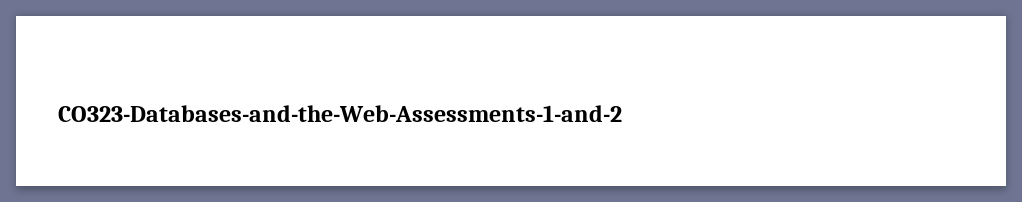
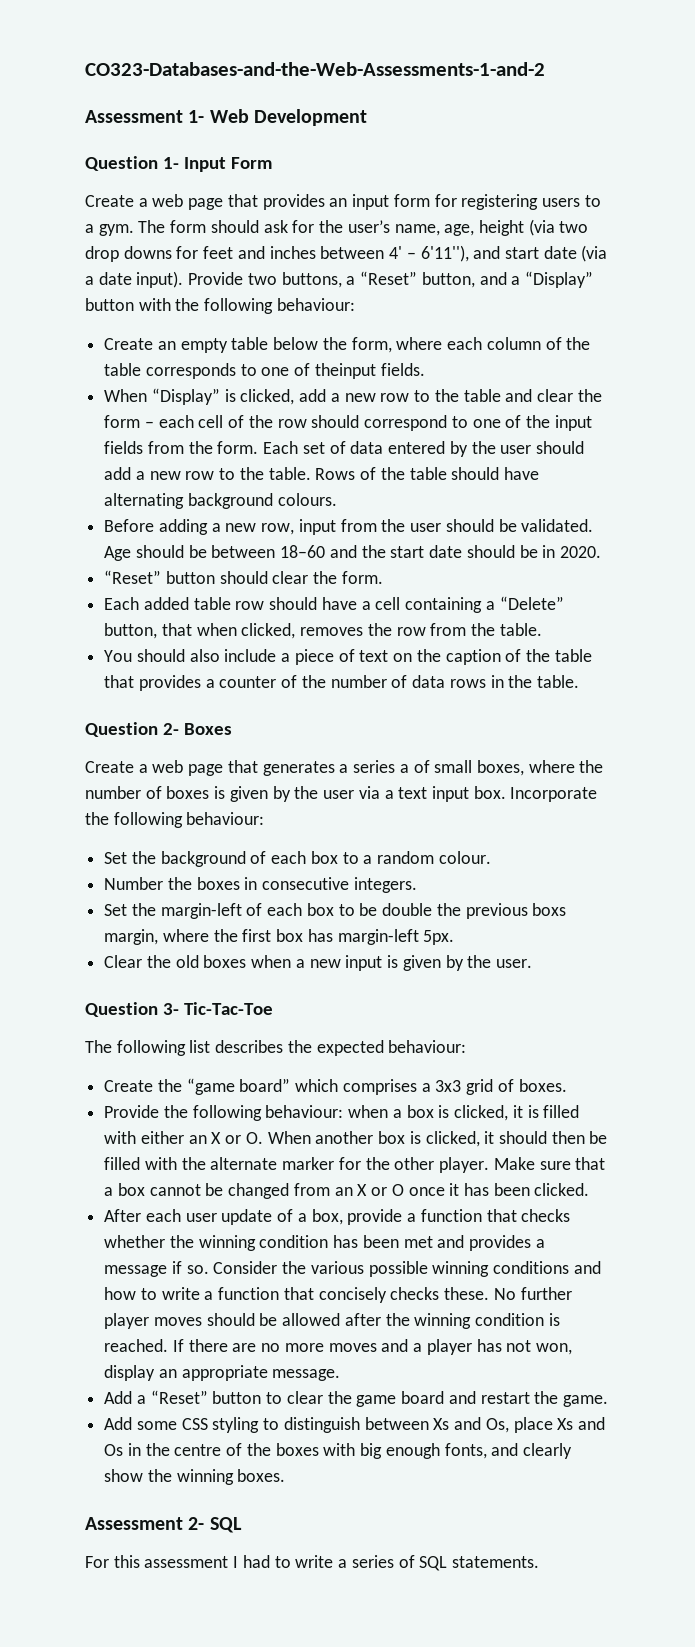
(622, 113) none -> [85,109,367,126] [85,156,272,172] [85,194,601,210] [85,219,589,236] [85,245,608,262] [85,271,593,288] [85,298,355,314] [104,337,591,353] [104,363,425,379] [104,388,602,405] [104,415,592,431] [104,441,584,457] [104,467,539,480] [104,493,337,509] [104,519,594,535] [104,545,601,561] [104,570,383,584] [104,596,564,613] [104,623,542,639] [104,649,592,665] [104,675,579,691] [85,722,232,737] [85,760,604,776] [85,786,598,802] [85,812,265,828] [104,851,491,867] [104,877,417,893] [104,903,567,919] [104,929,455,945] [104,955,532,971] [85,1002,273,1017] [85,1040,467,1056] [104,1078,567,1095] [104,1105,580,1121] [104,1131,608,1147] [104,1157,606,1173] [104,1183,590,1199] [104,1209,571,1225] [104,1235,545,1251] [104,1261,601,1277] [104,1287,572,1303] [104,1313,560,1329] [104,1339,572,1355] [104,1365,341,1381] [104,1390,608,1407] [104,1417,605,1433] [104,1443,572,1459] [104,1469,286,1485] [85,1517,242,1533] [85,1555,539,1571] // Assessment 1- Web Development // Question 1- Input Form // Create a web page that provides an input form for registering users to a gym. The form should ask for the user’s name, age, height (via two drop downs for feet and inches between 4' – 6'11''), and start date (via a date input). Provide two buttons, a “Reset” button, and a “Display” button with the following behaviour: // Create an empty table below the form, where each column of the table corresponds to one of theinput fields. // When “Display” is clicked, add a new row to the table and clear the form – each cell of the row should correspond to one of the input fields from the form. Each set of data entered by the user should add a new row to the table. Rows of the table should have alternating background colours. // Before adding a new row, input from the user should be validated. Age should be between 18–60 and the start date should be in 2020. // “Reset” button should clear the form. // Each added table row should have a cell containing a “Delete” button, that when clicked, removes the row from the table. // You should also include a piece of text on the caption of the table that provides a counter of the number of data rows in the table. // Question 2- Boxes // Create a web page that generates a series a of small boxes, where the number of boxes is given by the user via a text input box. Incorporate the following behaviour: // Set the background of each box to a random colour. // Number the boxes in consecutive integers. // Set the margin-left of each box to be double the previous boxs margin, where the first box has margin-left 5px. // Clear the old boxes when a new input is given by the user. // Question 3- Tic-Tac-Toe // The following list describes the expected behaviour: // Create the “game board” which comprises a 3x3 grid of boxes. // Provide the following behaviour: when a box is clicked, it is filled with either an X or O. When another box is clicked, it should then be filled with the alternate marker for the other player. Make sure that a box cannot be changed from an X or O once it has been clicked. // After each user update of a box, provide a function that checks whether the winning condition has been met and provides a message if so. Consider the various possible winning conditions and how to write a function that concisely checks these. No further player moves should be allowed after the winning condition is reached. If there are no more moves and a player has not won, display an appropriate message. // Add a “Reset” button to clear the game board and restart the game. // Add some CSS styling to distinguish between Xs and Os, place Xs and Os in the centre of the boxes with big enough fonts, and clearly show the winning boxes. // Assessment 2- SQL // For this assessment I had to write a series of SQL statements.

